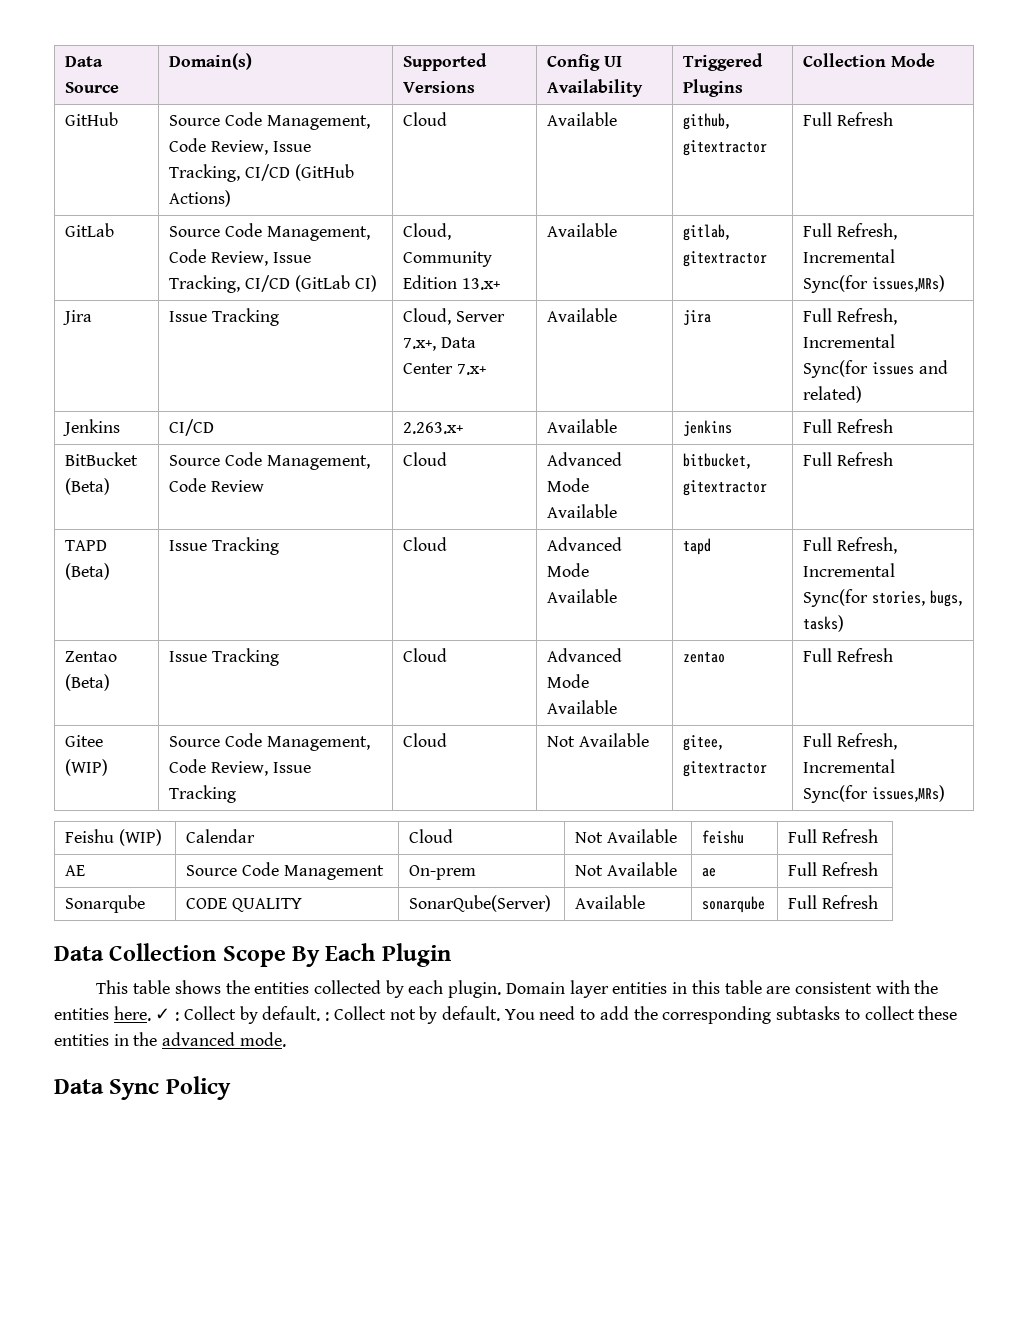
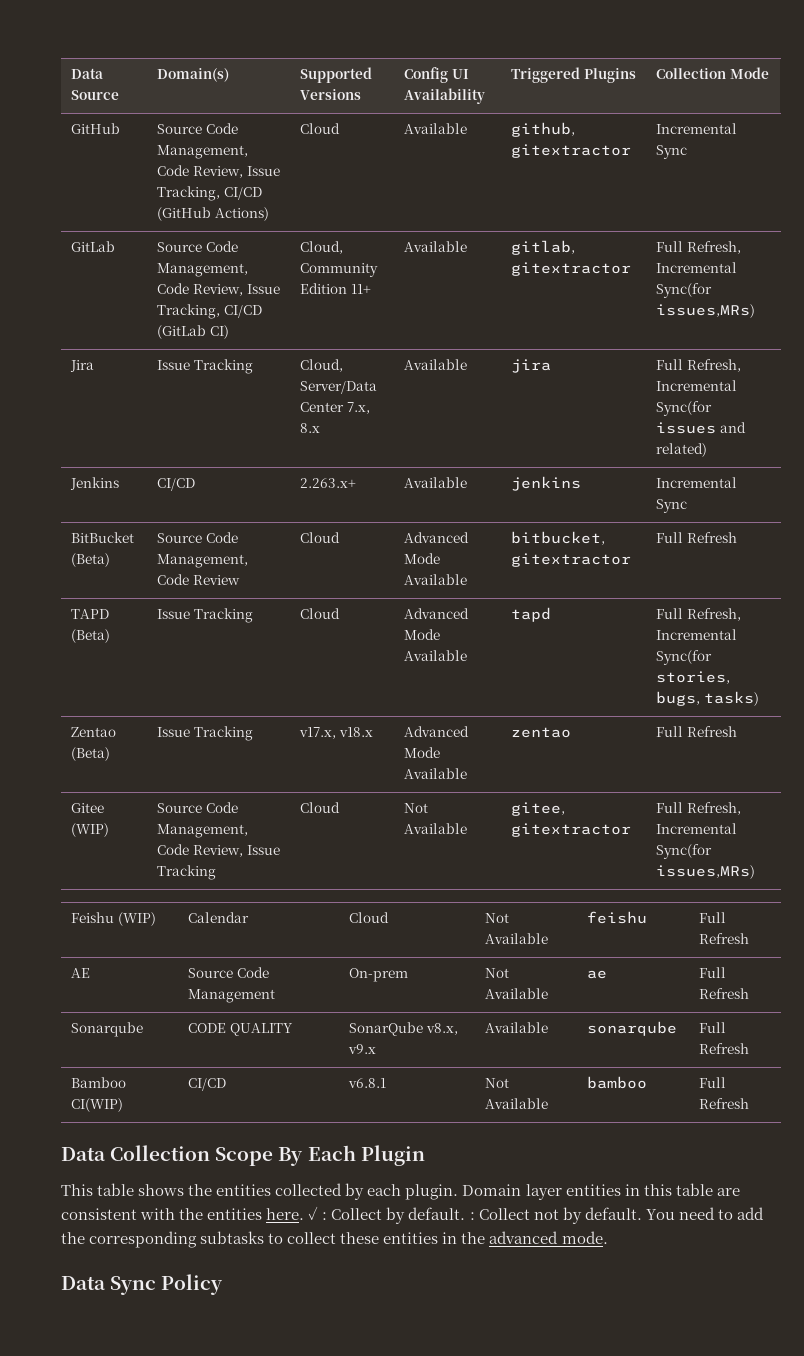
[803,112,894,126] Full Refresh -> [656,123,738,134] [656,145,688,159] Incremental Sync
[462,278,501,290] 13.x+ -> [351,284,372,294] 11+
[456,311,506,322] [403,337,477,351] [403,363,487,375] Server 7.x+, Data Center 7.x+ -> [300,381,378,394] [300,402,371,414] [300,423,321,433] Server/Data Center 7.x, 8.x
[803,419,894,433] Full Refresh -> [656,477,738,488] [656,499,688,513] Incremental Sync
[403,648,448,662] Cloud -> [299,727,374,739] v17.x, v18.x
[409,895,552,912] SonarQube(Server) -> [349,1022,459,1036] [348,1044,377,1054] SonarQube v8.x, v9.x
(879, 902) none -> [71,1077,127,1088] [71,1098,124,1112] [188,1078,227,1091] [348,1078,387,1088] [485,1078,510,1088] [485,1098,549,1109] [587,1076,648,1089] [699,1077,727,1088] [699,1098,750,1109] // Bamboo CI(WIP) | CI/CD | v6.8.1 | Not Available | bamboo | Full Refresh

